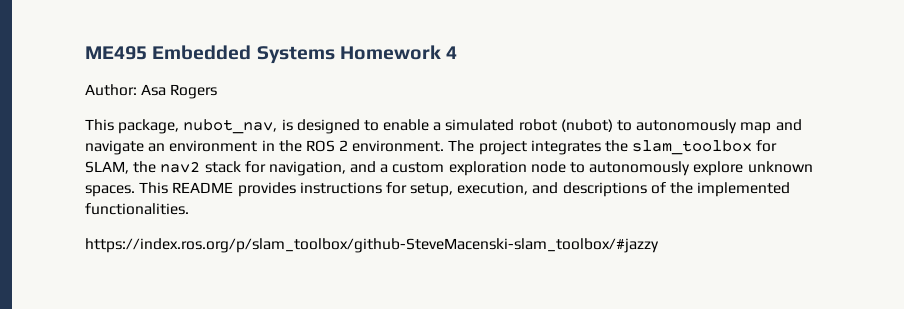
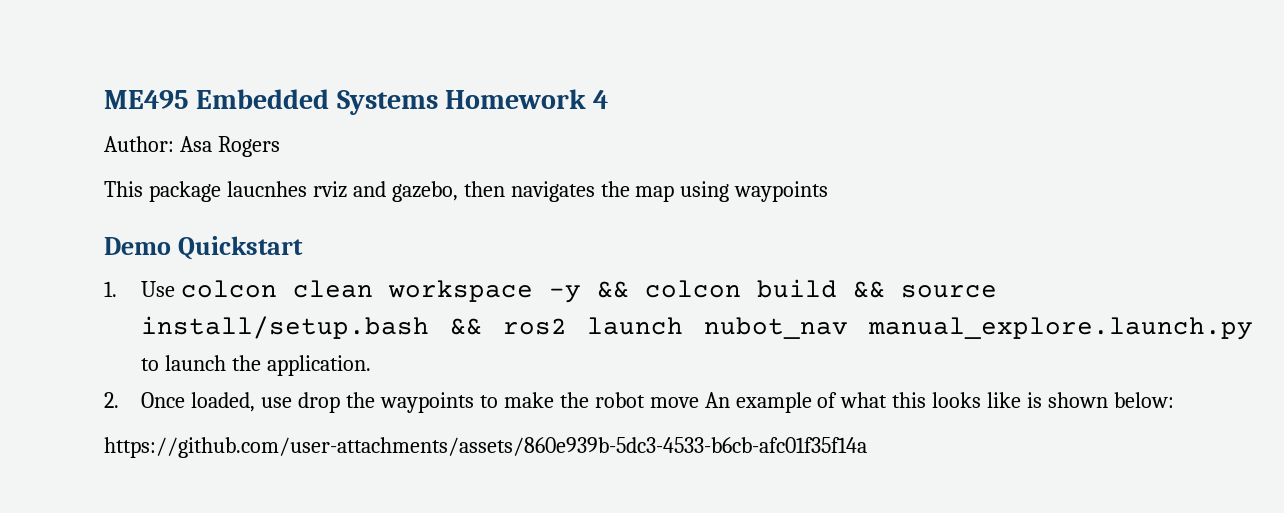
[118,119,802,134] [85,140,778,155] [85,161,813,176] [85,182,791,197] [85,203,189,215] [85,238,659,253] package, nubot_nav, is designed to enable a simulated robot (nubot) to autonomously map and navigate an environment in the ROS 2 environment. The project integrates the slam_toolbox for SLAM, the nav2 stack for navigation, and a custom exploration node to autonomously explore unknown spaces. This README provides instructions for setup, execution, and descriptions of the implemented functionalities. // https://index.ros.org/p/slam_toolbox/github-SteveMacenski-slam_toolbox/#jazzy -> [148,181,829,202] [104,236,303,260] [104,279,998,303] [141,316,1253,340] [141,355,372,376] [104,392,1175,413] [104,437,867,458] package laucnhes rviz and gazebo, then navigates the map using waypoints // Demo Quickstart // 1. Use colcon clean workspace -y && colcon build && source install/setup.bash && ros2 launch nubot_nav manual_explore.launch.py to launch the application. // 2. Once loaded, use drop the waypoints to make the robot move An example of what this looks like is shown below: // https://github.com/user-attachments/assets/860e939b-5dc3-4533-b6cb-afc01f35f14a

